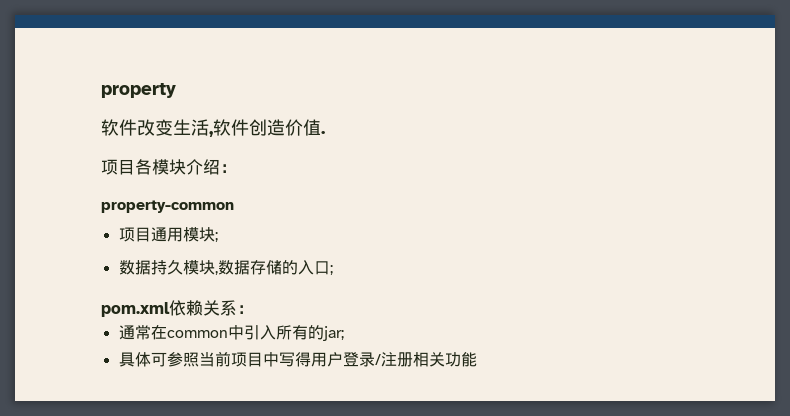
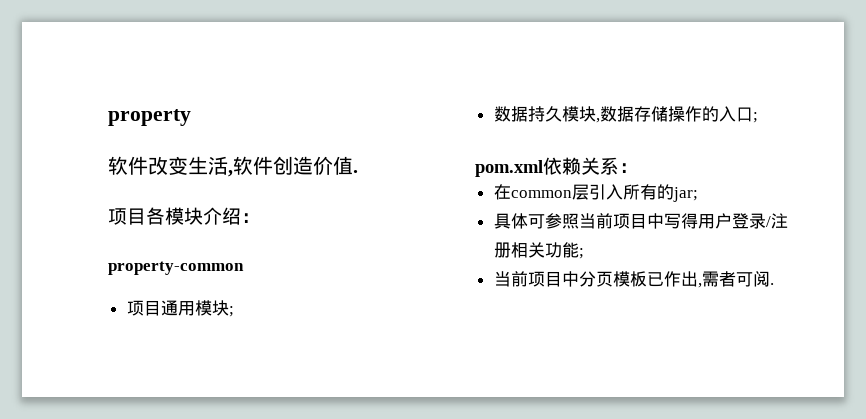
(282, 267) none -> [667,106,702,122] 操作
[118,325,244,340] 通常在common中 -> [493,184,589,200] 在common层
(477, 359) none -> [578,248,584,259] [493,271,774,288] ; // 当前项目中分页模板已作出,需者可阅.

